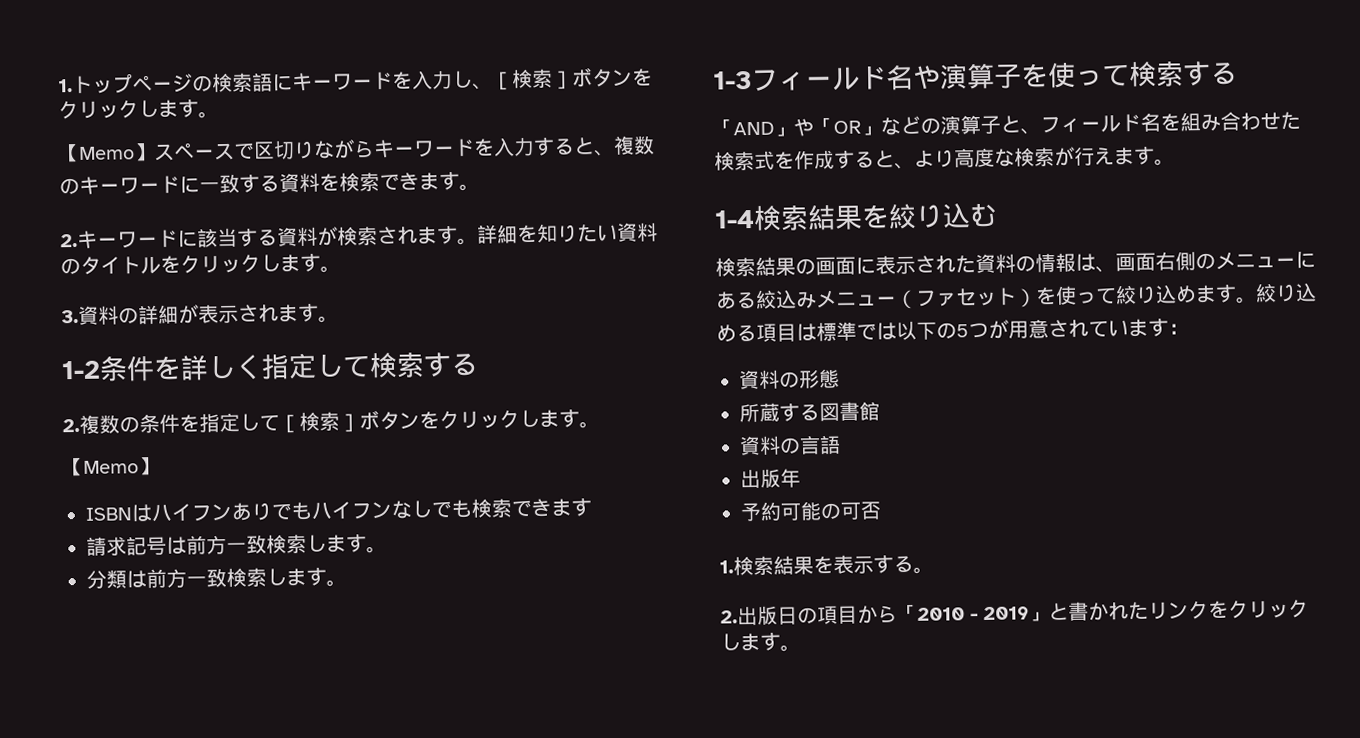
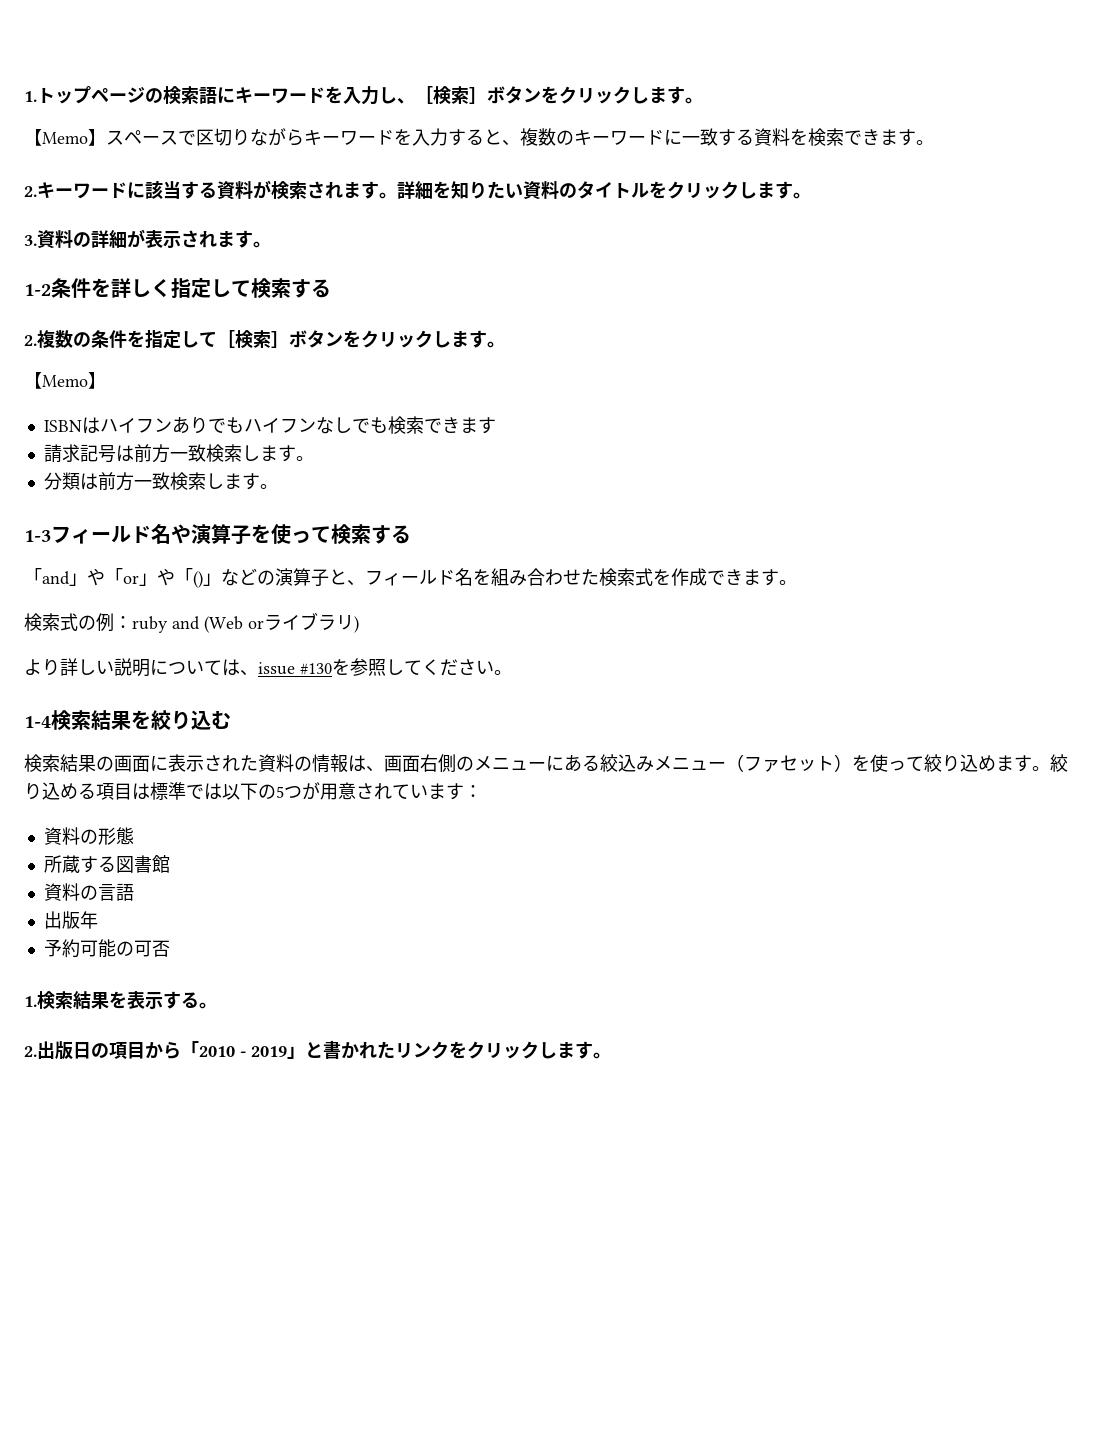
[733,117,861,137] AND」や「OR -> [42,568,203,588] and」や「or」や「()
[834,146,1155,170] すると、より高度な検索が行えます -> [707,569,797,586] [24,612,359,633] [24,658,494,677] できます。 // 検索式の例：ruby and (Web orライブラリ) // より詳しい説明については、issue #130を参照してください

